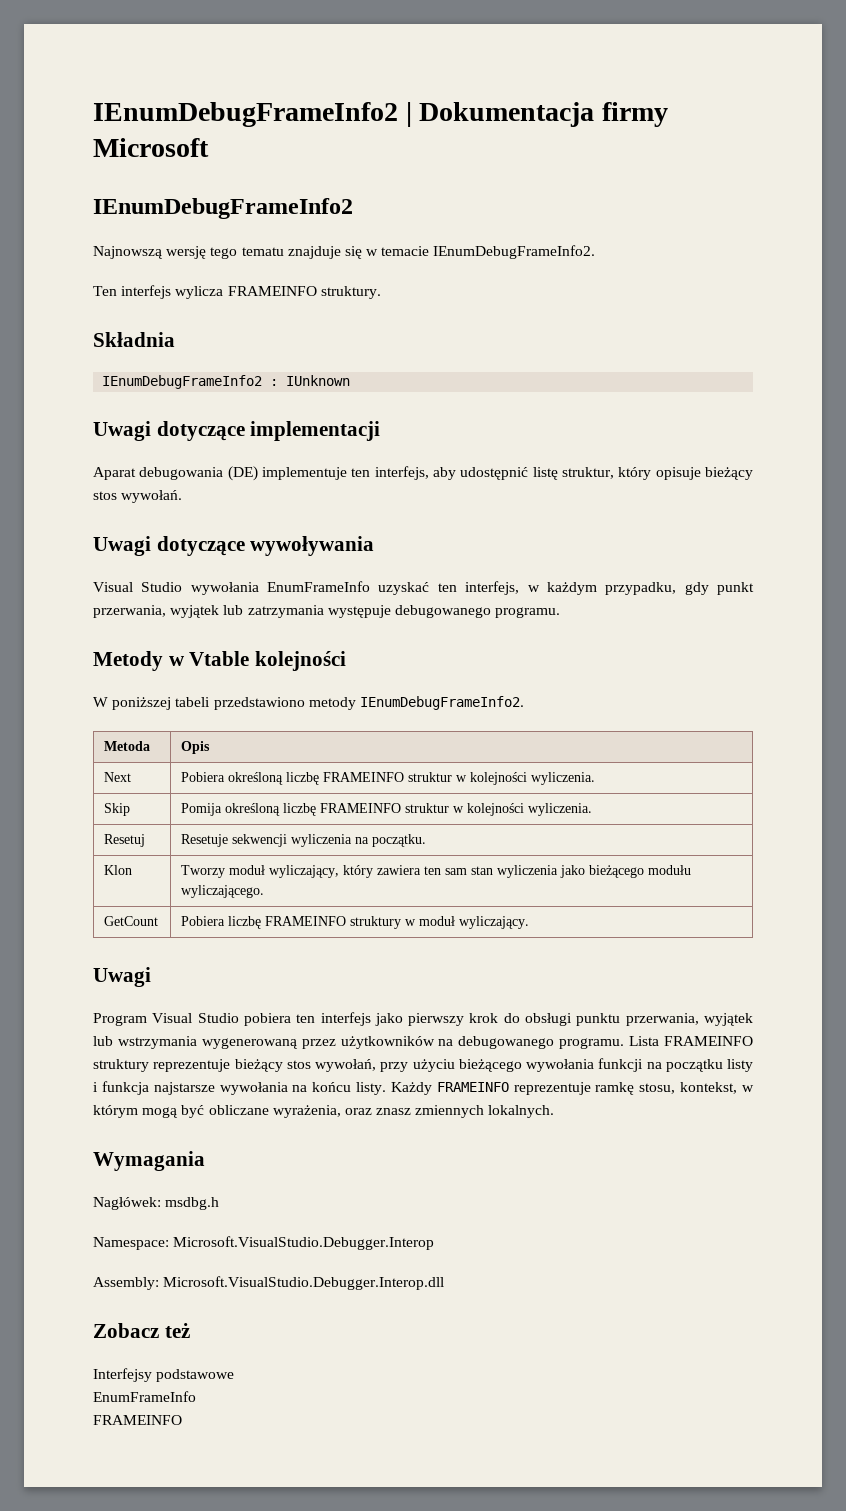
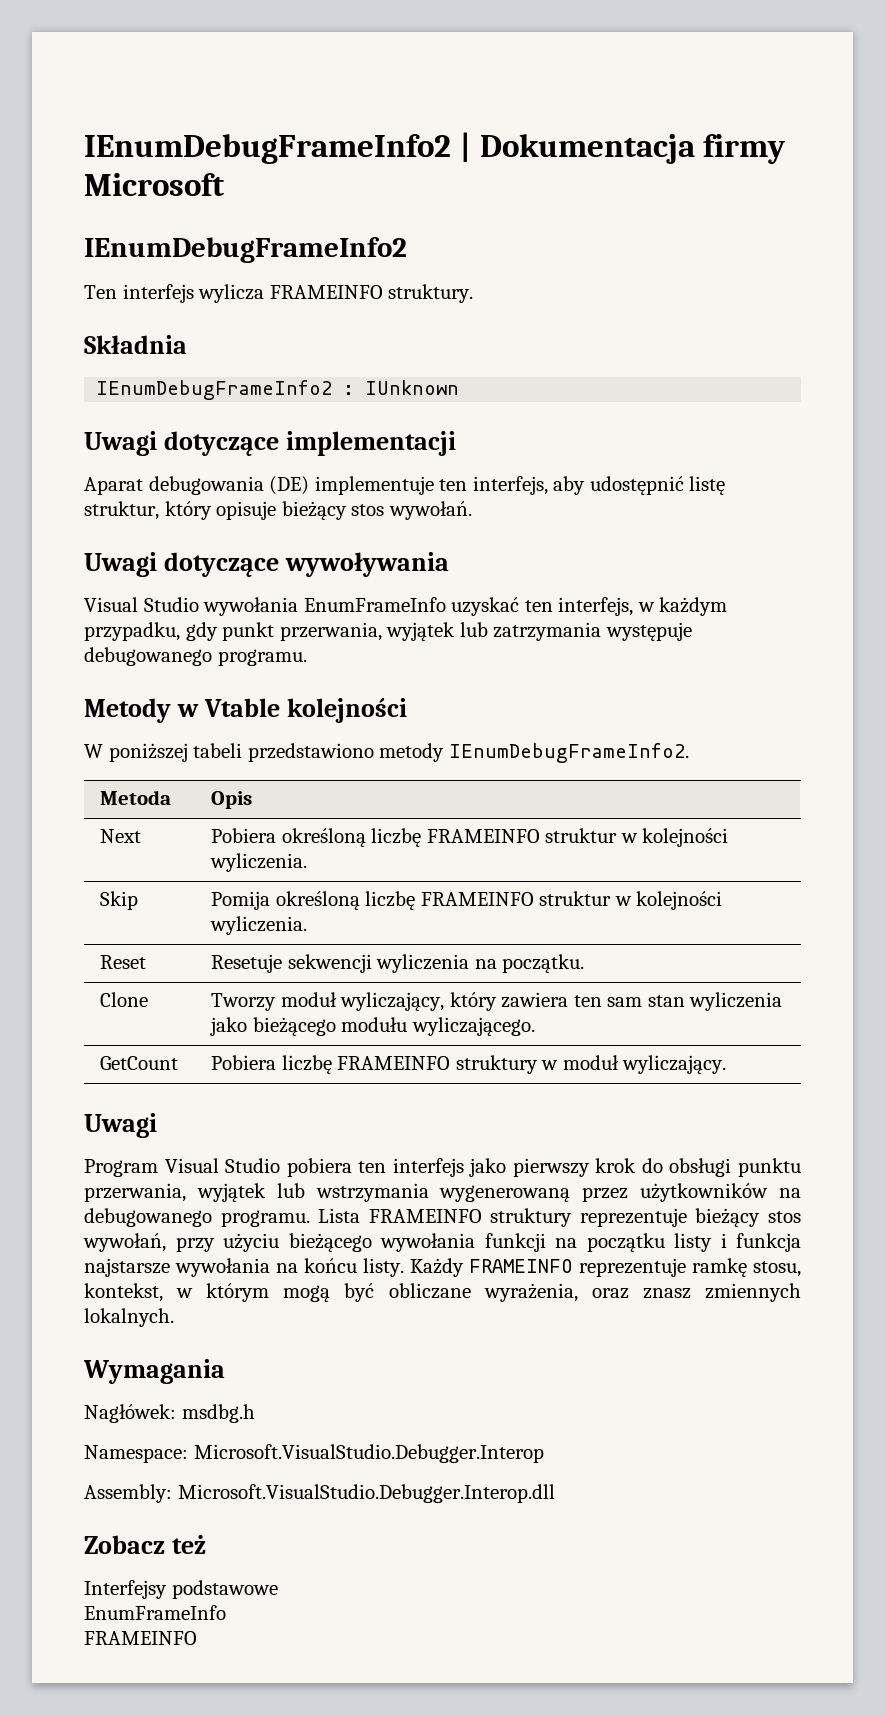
[93,245,596,259] // Najnowszą wersję tego tematu znajduje się w temacie IEnumDebugFrameInfo2. -> (407, 250) none
[104,834,146,847] Resetuj -> [100,955,147,969] Reset
[104,865,133,875] Klon -> [100,992,149,1007] Clone

